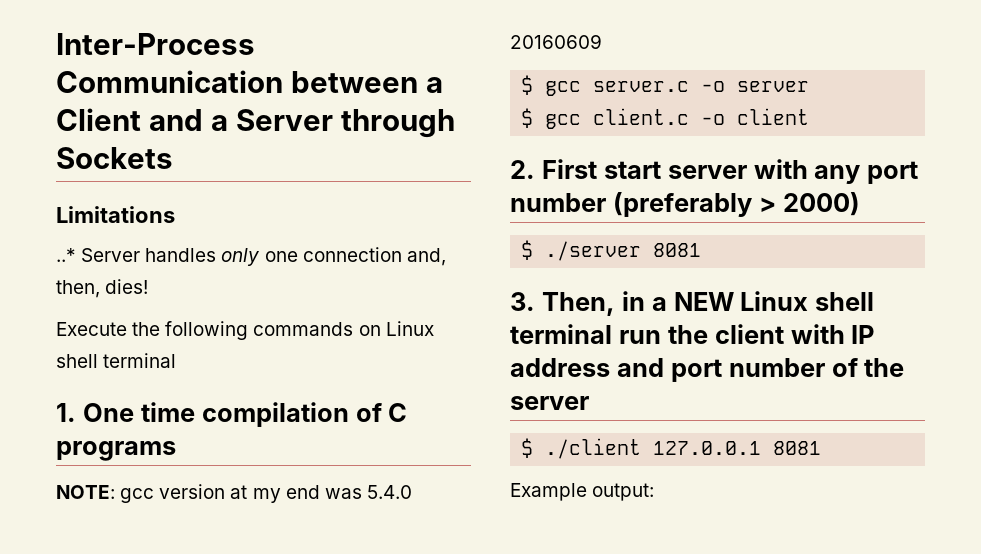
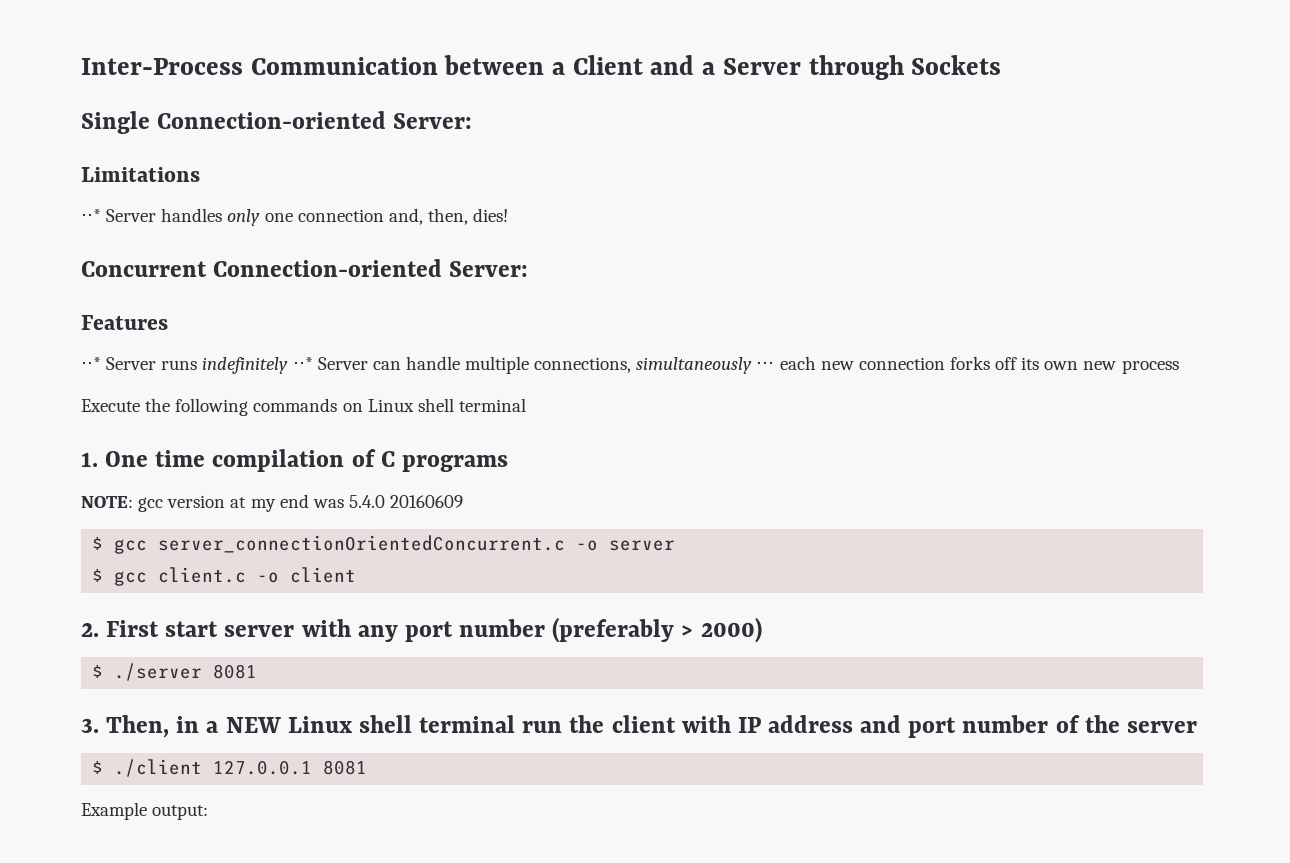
(173, 158) none -> [81,111,473,134] // Single Connection-oriented Server:
[56,248,76,262] ..* -> [81,209,101,222] ⋅⋅*
(149, 286) none -> [81,259,529,277] [81,315,168,330] [81,356,1179,374] // Concurrent Connection-oriented Server: // Features // ⋅⋅* Server runs indefinitely ⋅⋅* Server can handle multiple connections, simultaneously ⋅⋅⋅ each new connection forks off its own new process
[593,81,690,92] server.c -> [158,535,566,553] server_connectionOrientedConcurrent.c

